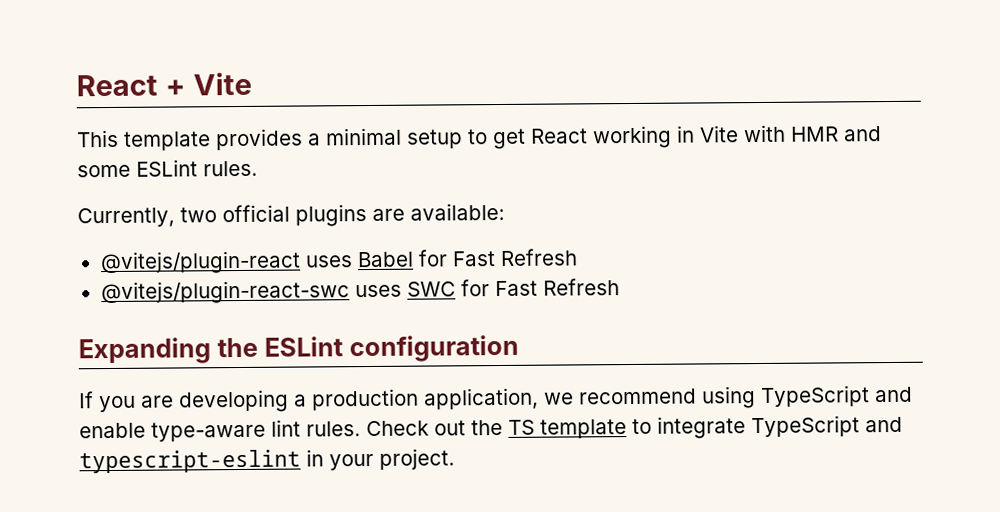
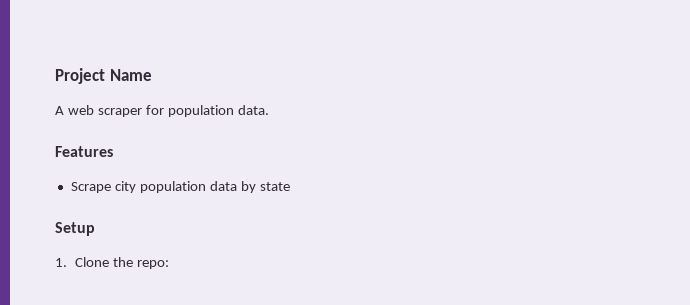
[76,71,252,97] [77,124,882,151] [77,159,258,178] [77,202,505,228] [99,248,578,275] [100,278,620,305] [78,334,519,365] [79,385,913,413] [79,415,903,442] [79,448,455,474] React + Vite // This template provides a minimal setup to get React working in Vite with HMR and some ESLint rules. // Currently, two official plugins are available: // @vitejs/plugin-react uses Babel for Fast Refresh // @vitejs/plugin-react-swc uses SWC for Fast Refresh // Expanding the ESLint configuration // If you are developing a production application, we recommend using TypeScript and enable type-aware lint rules. Check out the TS template to integrate TypeScript and typescript-eslint in your project. -> [55,68,152,84] [55,105,269,117] [55,146,113,157] [70,181,290,193] [55,222,95,236] [55,257,169,269] Project Name // A web scraper for population data. // Features // Scrape city population data by state // Setup // 1. Clone the repo:

